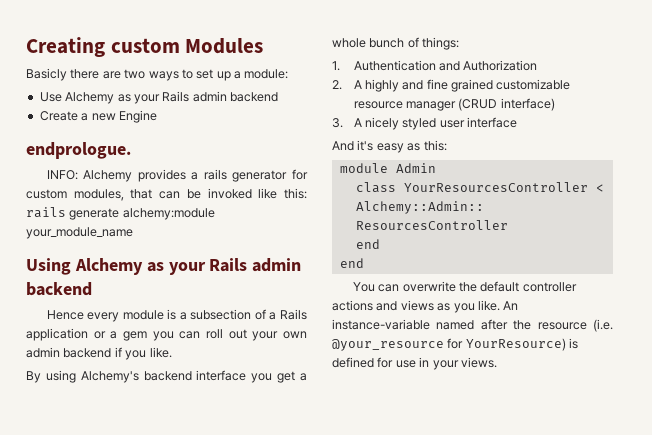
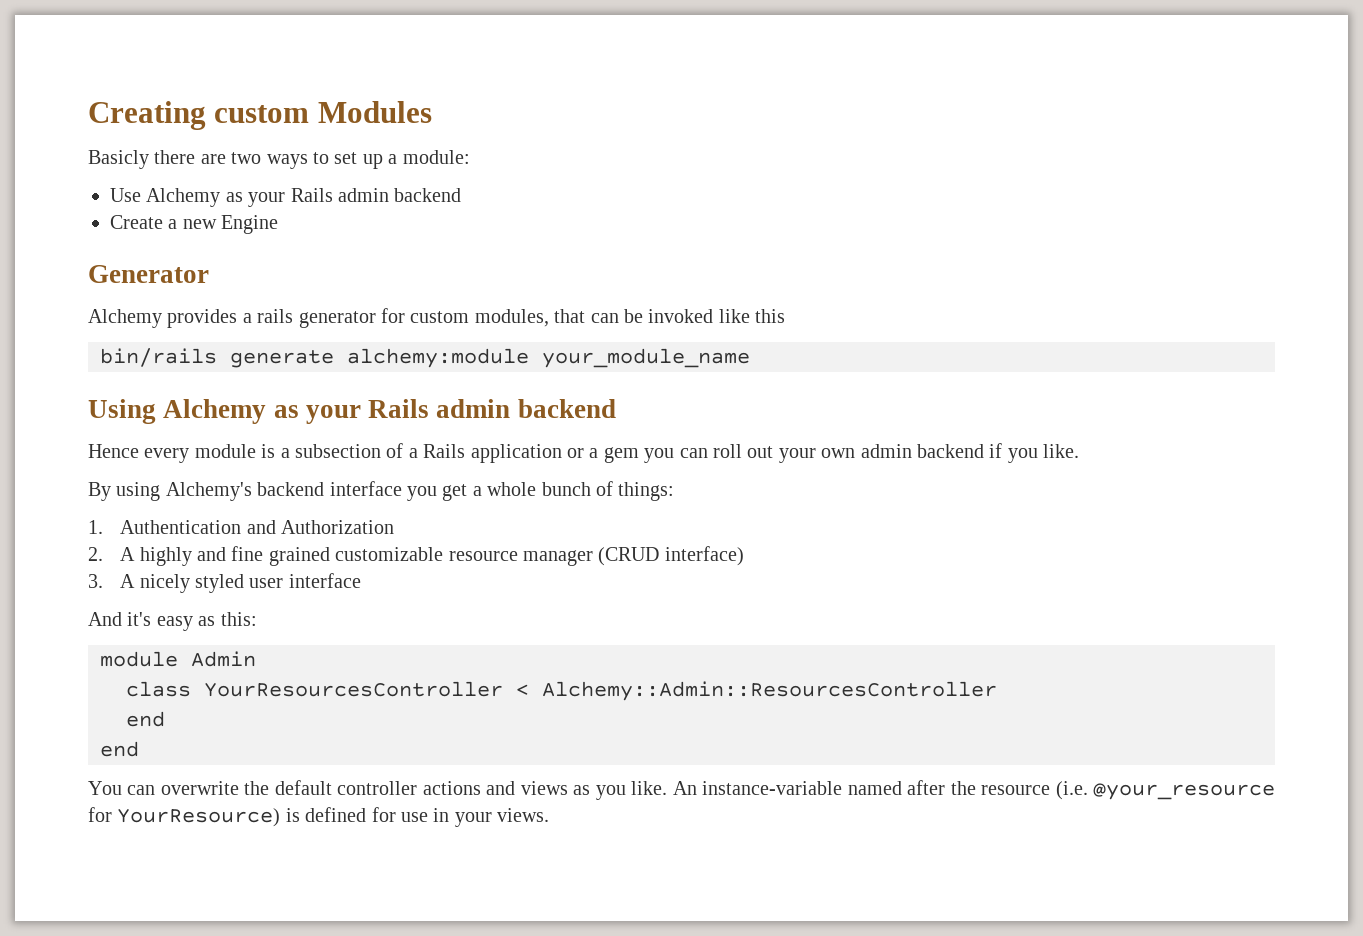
[26,142,131,159] [46,170,78,180] endprologue. // INFO: -> [88,265,209,283] Generator //
[284,188,307,199] [26,207,66,218] this: rails -> [755,309,786,323] [100,348,217,367] this // bin/rails

